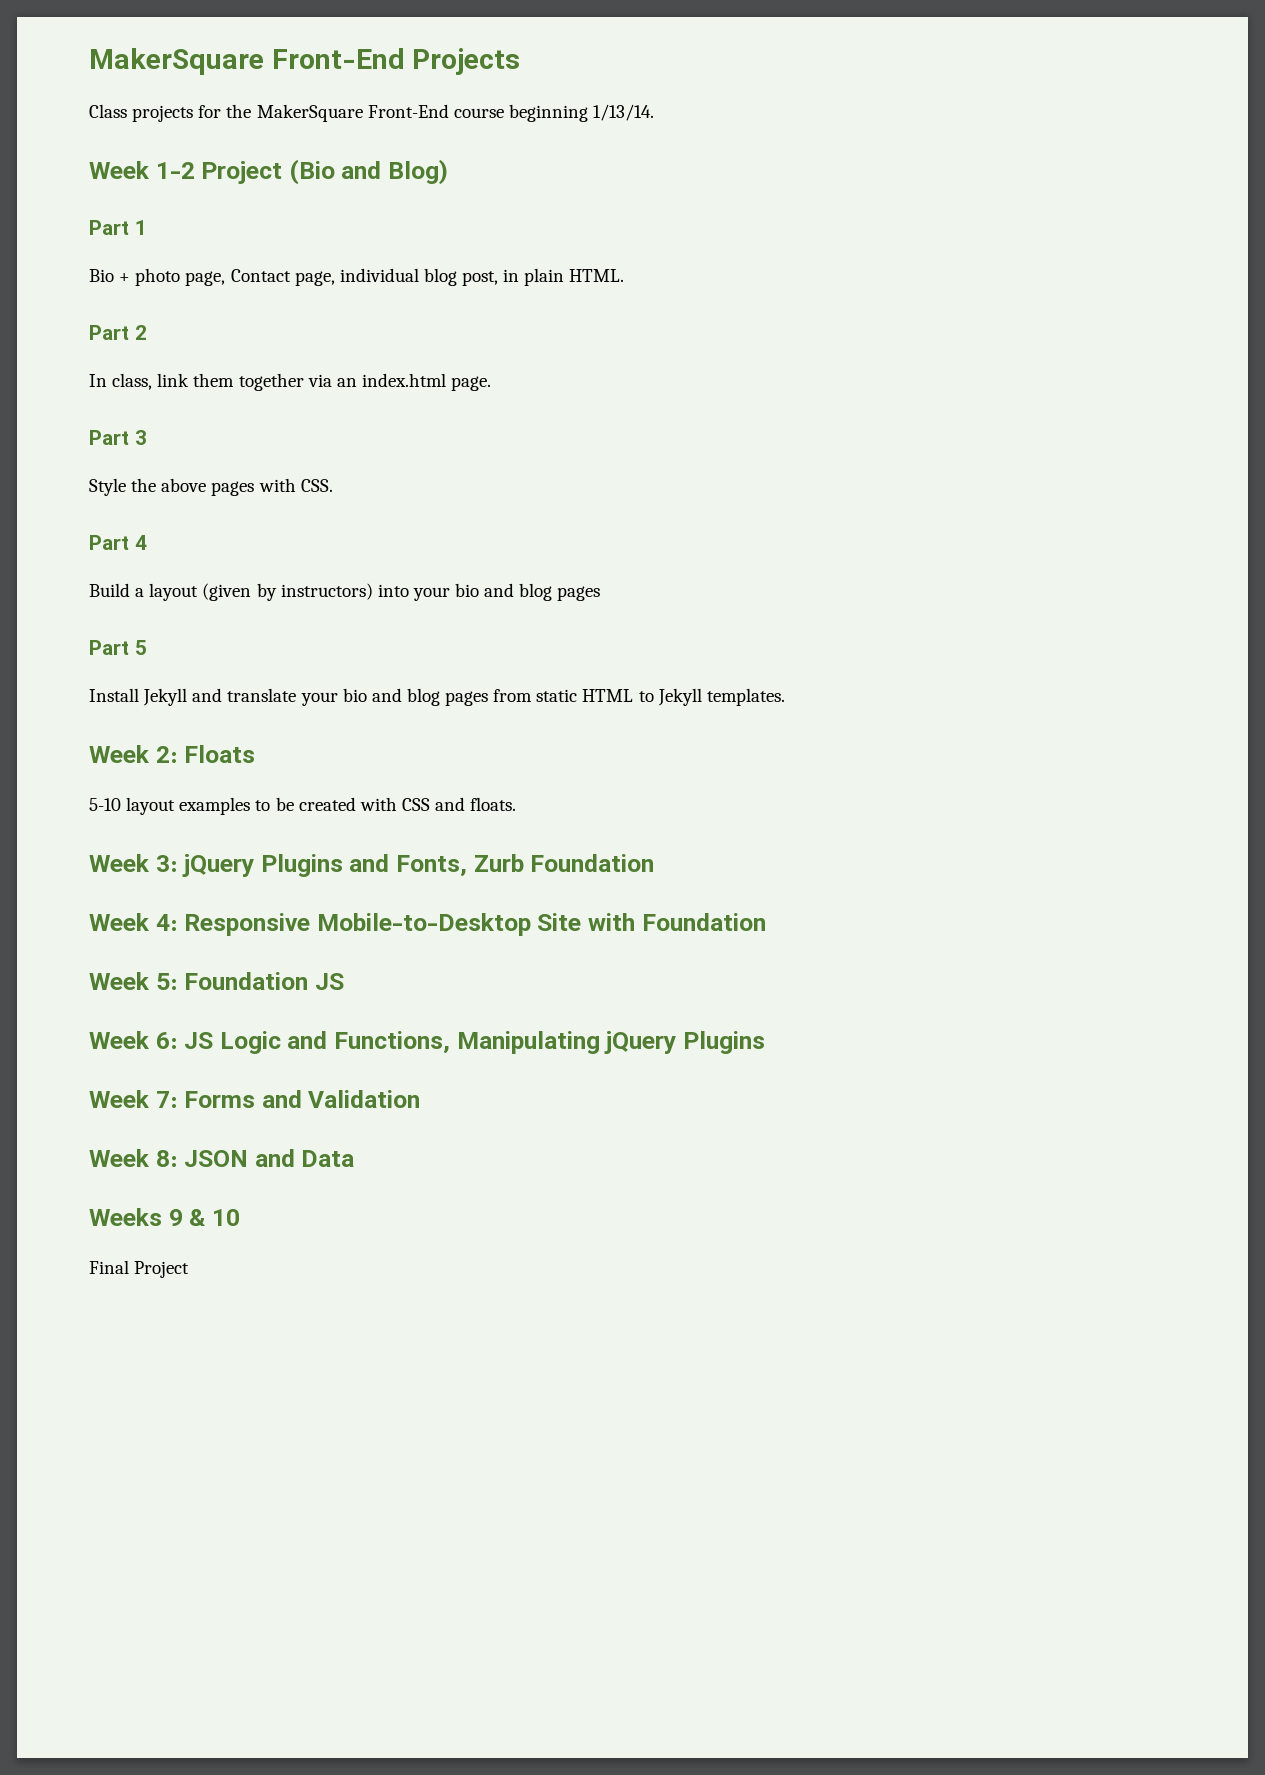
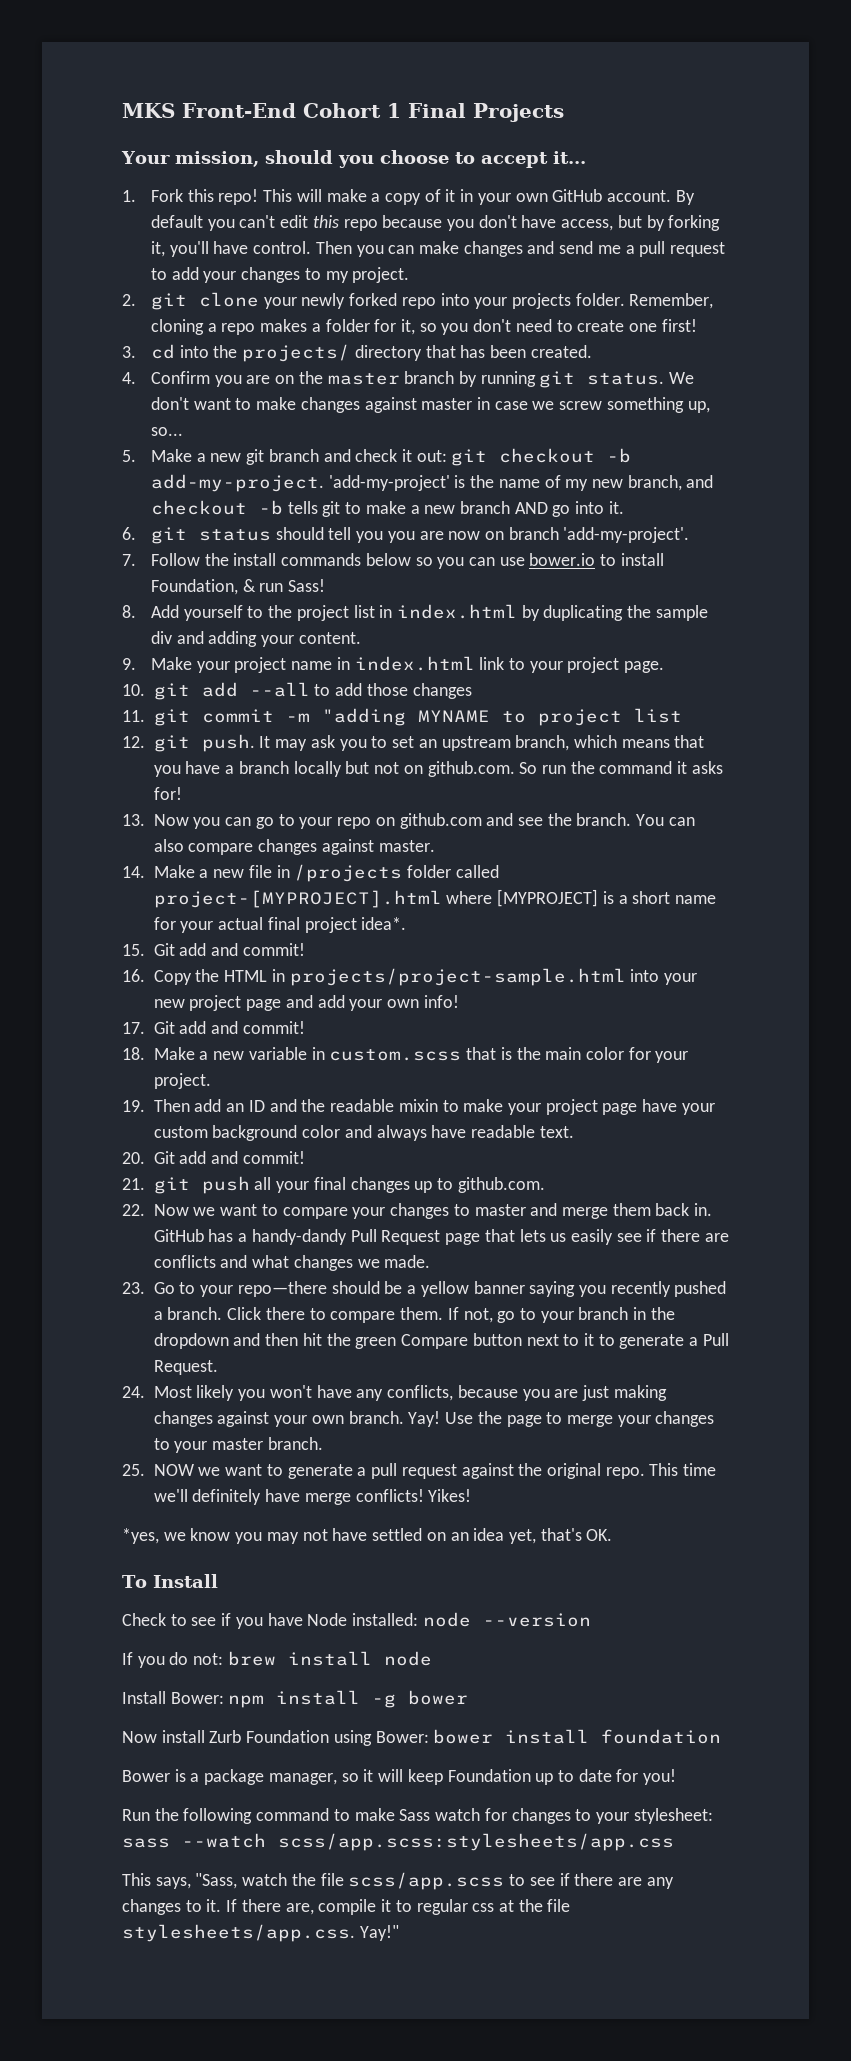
[89,48,521,75] [89,104,655,122] [89,159,449,185] [89,220,147,235] [89,268,625,286] [89,325,147,340] [89,373,492,391] [89,430,147,445] [89,478,333,496] [89,535,147,550] [89,583,601,601] [89,640,147,655] [89,688,785,706] [89,745,256,763] [89,797,517,815] [89,854,655,877] [89,913,766,936] [89,972,344,990] [89,1031,765,1054] [89,1090,421,1108] [89,1149,355,1167] [89,1208,240,1226] [89,1260,190,1278] MakerSquare Front-End Projects // Class projects for the MakerSquare Front-End course beginning 1/13/14. // Week 1-2 Project (Bio and Blog) // Part 1 // Bio + photo page, Contact page, individual blog post, in plain HTML. // Part 2 // In class, link them together via an index.html page. // Part 3 // Style the above pages with CSS. // Part 4 // Build a layout (given by instructors) into your bio and blog pages // Part 5 // Install Jekyll and translate your bio and blog pages from static HTML to Jekyll templates. // Week 2: Floats // 5-10 layout examples to be created with CSS and floats. // Week 3: jQuery Plugins and Fonts, Zurb Foundation // Week 4: Responsive Mobile-to-Desktop Site with Foundation // Week 5: Foundation JS // Week 6: JS Logic and Functions, Manipulating jQuery Plugins // Week 7: Forms and Validation // Week 8: JSON and Data // Weeks 9 & 10 // Final Project -> [122,103,564,122] [121,150,586,168] [122,189,695,205] [150,215,721,231] [150,241,726,257] [150,267,410,283] [122,292,714,310] [150,319,697,335] [122,344,592,362] [122,371,695,388] [150,397,710,413] [150,427,183,436] [122,448,632,466] [150,474,714,492] [150,500,624,517] [122,527,690,544] [122,553,664,569] [150,579,326,595] [122,604,708,621] [150,631,361,647] [122,656,665,673] [122,682,472,700] [122,708,682,726] [122,734,705,752] [153,761,723,777] [153,787,182,800] [122,813,695,829] [153,839,435,855] [122,864,499,882] [153,889,717,908] [153,917,407,933] [122,943,305,956] [122,968,698,986] [153,995,459,1011] [122,1021,305,1034] [122,1047,689,1063] [153,1073,211,1089] [122,1099,715,1115] [153,1125,574,1141] [122,1151,305,1164] [122,1176,545,1194] [122,1203,713,1219] [153,1229,729,1245] [153,1255,431,1271] [122,1281,727,1297] [153,1307,675,1323] [153,1333,729,1349] [153,1360,218,1375] [122,1385,667,1401] [153,1411,715,1427] [153,1437,323,1453] [122,1463,717,1479] [153,1489,472,1505] [122,1528,613,1544] [122,1574,218,1588] [122,1612,591,1629] [122,1651,432,1668] [122,1690,469,1708] [122,1729,722,1746] [122,1769,677,1785] [122,1808,713,1824] [122,1833,674,1851] [122,1872,674,1890] [122,1899,571,1915] [122,1924,399,1942] MKS Front-End Cohort 1 Final Projects // Your mission, should you choose to accept it... // 1. Fork this repo! This will make a copy of it in your own GitHub account. By default you can't edit this repo because you don't have access, but by forking it, you'll have control. Then you can make changes and send me a pull request to add your changes to my project. // 2. git clone your newly forked repo into your projects folder. Remember, cloning a repo makes a folder for it, so you don't need to create one first! // 3. cd into the projects/ directory that has been created. // 4. Confirm you are on the master branch by running git status. We don't want to make changes against master in case we screw something up, so... // 5. Make a new git branch and check it out: git checkout -b add-my-project. 'add-my-project' is the name of my new branch, and checkout -b tells git to make a new branch AND go into it. // 6. git status should tell you you are now on branch 'add-my-project'. // 7. Follow the install commands below so you can use bower.io to install Foundation, & run Sass! // 8. Add yourself to the project list in index.html by duplicating the sample div and adding your content. // 9. Make your project name in index.html link to your project page. // 10. git add --all to add those changes // 11. git commit -m "adding MYNAME to project list // 12. git push. It may ask you to set an upstream branch, which means that you have a branch locally but not on github.com. So run the command it asks for! // 13. Now you can go to your repo on github.com and see the branch. You can also compare changes against master. // 14. Make a new file in /projects folder called project-[MYPROJECT].html where [MYPROJECT] is a short name for your actual final project idea*. // 15. Git add and commit! // 16. Copy the HTML in projects/project-sample.html into your new project page and add your own info! // 17. Git add and commit! // 18. Make a new variable in custom.scss that is the main color for your project. // 19. Then add an ID and the readable mixin to make your project page have your custom background color and always have readable text. // 20. Git add and commit! // 21. git push all your final changes up to github.com. // 22. Now we want to compare your changes to master and merge them back in. GitHub has a handy-dandy Pull Request page that lets us easily see if there are conflicts and what changes we made. // 23. Go to your repo—there should be a yellow banner saying you recently pushed a branch. Click there to compare them. If not, go to your branch in the dropdown and then hit the green Compare button next to it to generate a Pull Request. // 24. Most likely you won't have any conflicts, because you are just making changes against your own branch. Yay! Use the page to merge your changes to your master branch. // 25. NOW we want to generate a pull request against the original repo. This time we'll definitely have merge conflicts! Yikes! // *yes, we know you may not have settled on an idea yet, that's OK. // To Install // Check to see if you have Node installed: node --version // If you do not: brew install node // Install Bower: npm install -g bower // Now install Zurb Foundation using Bower: bower install foundation // Bower is a package manager, so it will keep Foundation up to date for you! // Run the following command to make Sass watch for changes to your stylesheet: sass --watch scss/app.scss:stylesheets/app.css // This says, "Sass, watch the file scss/app.scss to see if there are any changes to it. If there are, compile it to regular css at the file stylesheets/app.css. Yay!"

